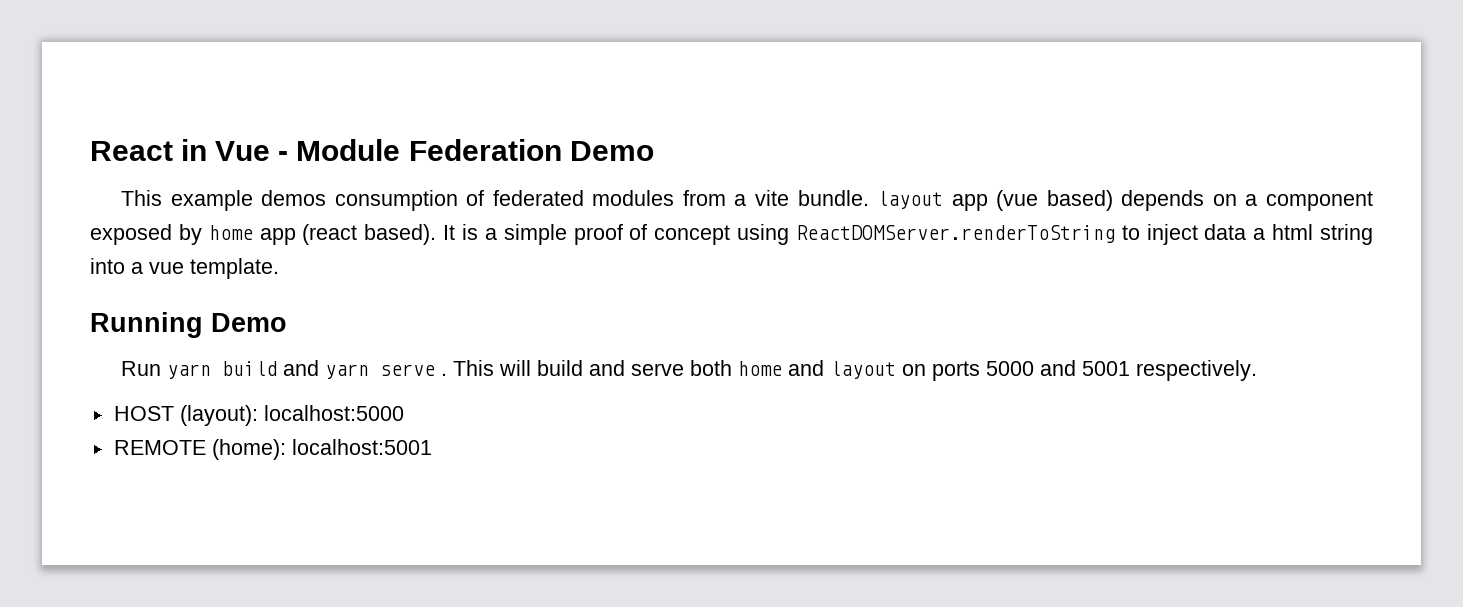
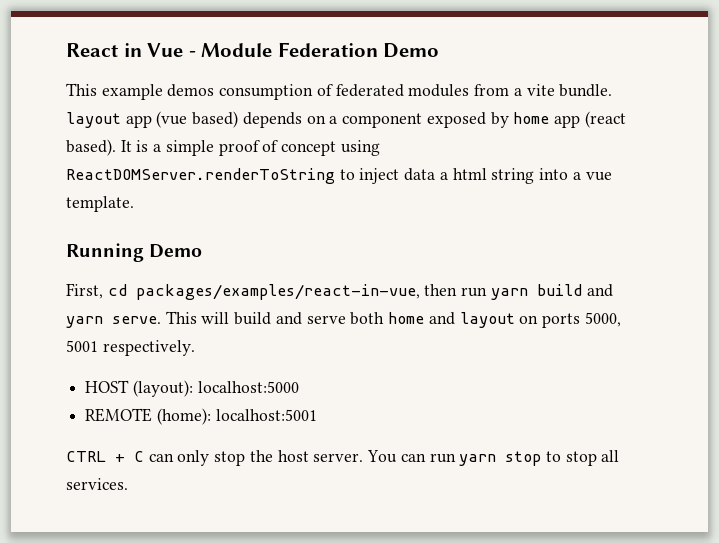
[120,361,161,376] Run -> [66,283,488,300] First, cd packages/examples/react-in-vue, then run
[379,364,447,376] serve . -> [112,316,161,324] serve.
[985,360,1076,376] 5000 and -> [584,312,621,327] 5000,
(432, 447) none -> [66,450,620,466] [66,478,128,490] // CTRL + C can only stop the host server. You can run yarn stop to stop all services.

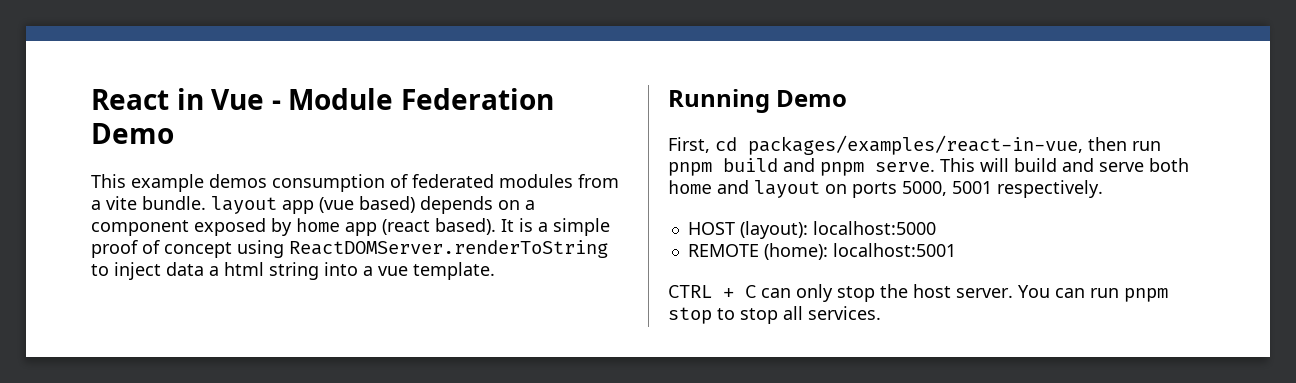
[490,284,613,300] [66,316,103,328] yarn build and yarn -> [668,158,864,176] pnpm build and pnpm
[459,454,497,466] yarn -> [1124,288,1168,302] pnpm

